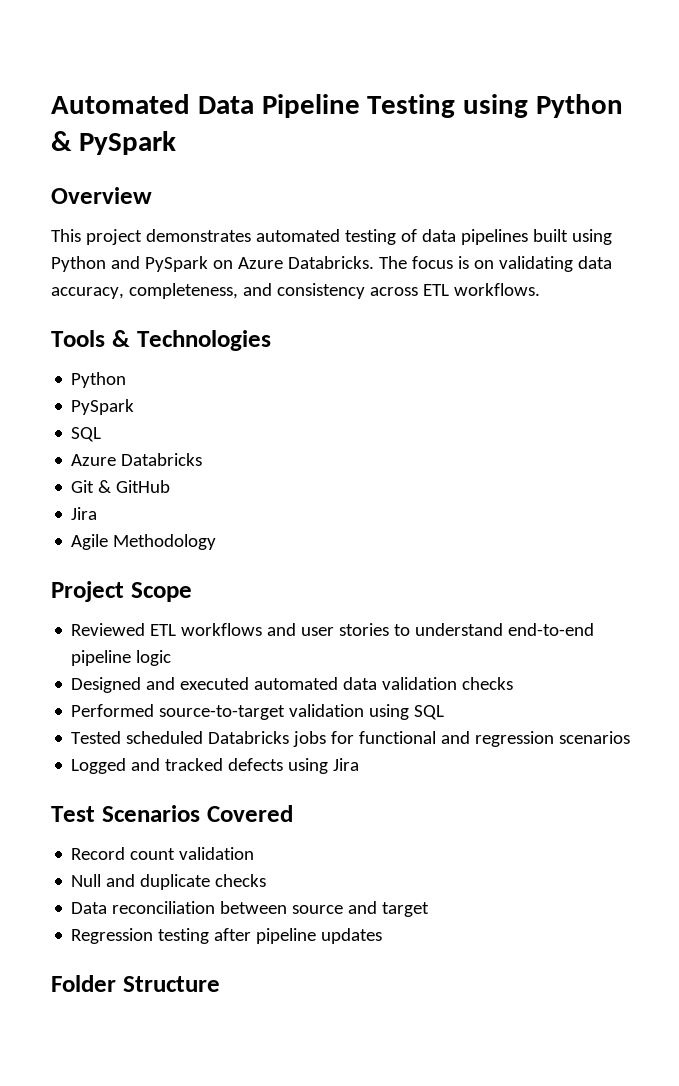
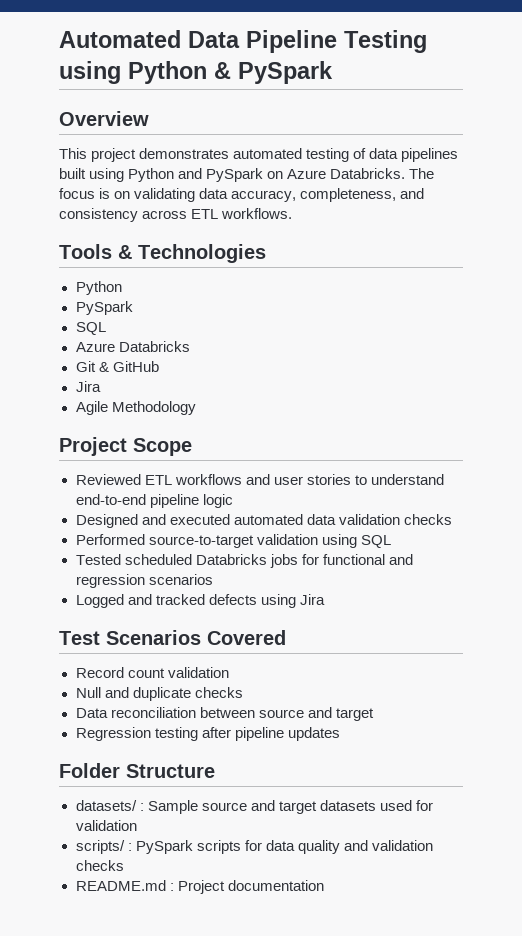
(220, 984) none -> [75,800,433,814] [75,820,137,831] [75,840,433,854] [75,860,124,871] [75,880,324,894] // datasets/ : Sample source and target datasets used for validation // scripts/ : PySpark scripts for data quality and validation checks // README.md : Project documentation

